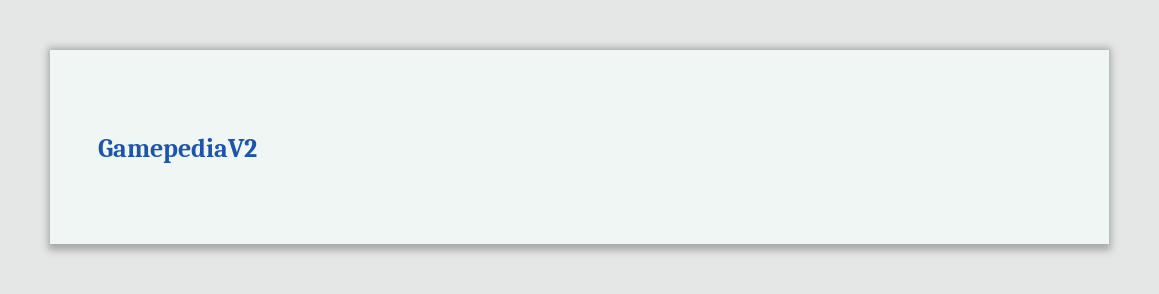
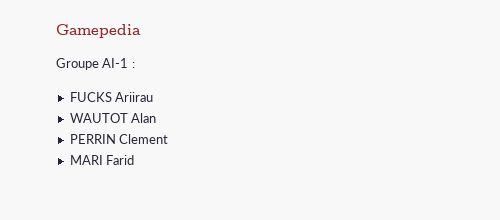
[98,138,257,163] GamepediaV2 -> [56,24,141,38] [56,58,135,70] [69,92,154,102] [69,113,157,123] [69,134,169,144] [69,155,135,165] Gamepedia // Groupe AI-1 : // FUCKS Ariirau // WAUTOT Alan // PERRIN Clement // MARI Farid

